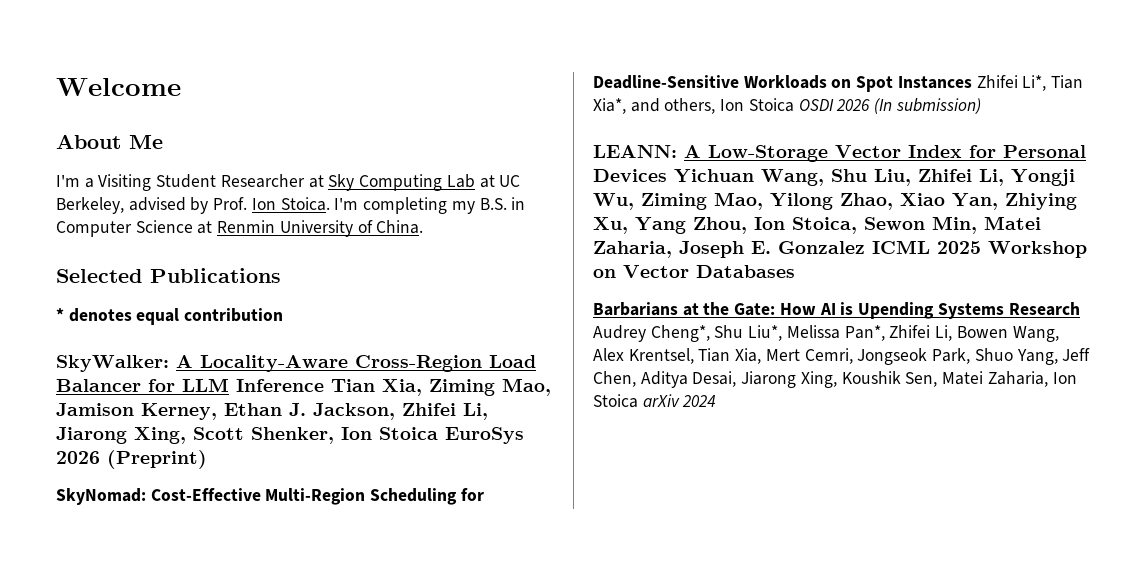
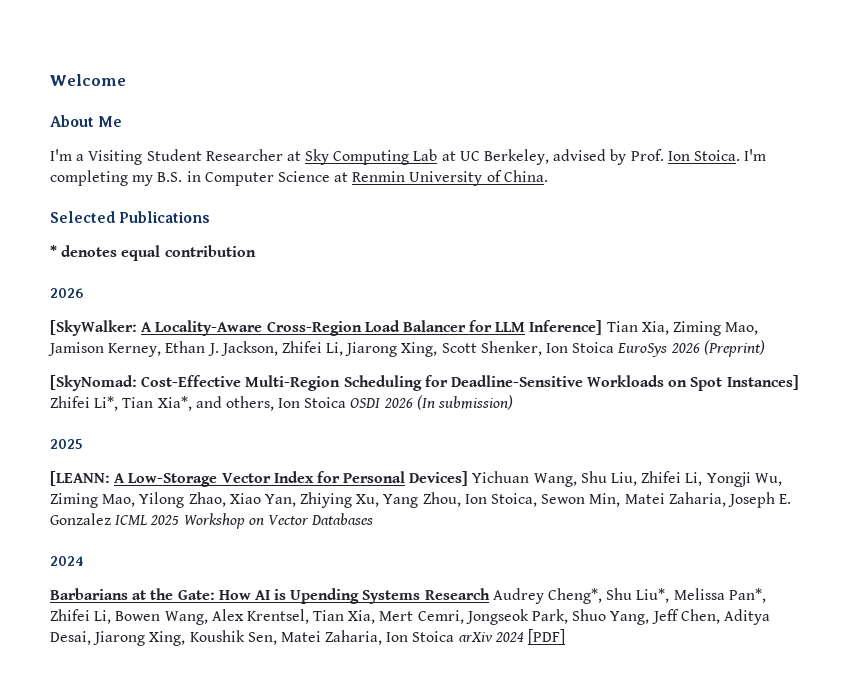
[56,355,169,372] SkyWalker: -> [50,288,84,298] [50,320,137,336] 2026 // [SkyWalker:
[236,379,324,392] Inference -> [529,320,603,335] Inference]
[56,488,146,505] SkyNomad: -> [50,375,137,391] [SkyNomad:
[897,76,972,89] Instances -> [726,375,799,390] Instances]
[593,145,677,158] LEANN: -> [50,439,83,449] [50,471,110,486] 2025 // [LEANN:
[593,169,667,182] Devices -> [409,471,469,486] Devices]
(795, 271) none -> [50,556,83,566] // 2024
(717, 401) none -> [528,629,566,645] [PDF]

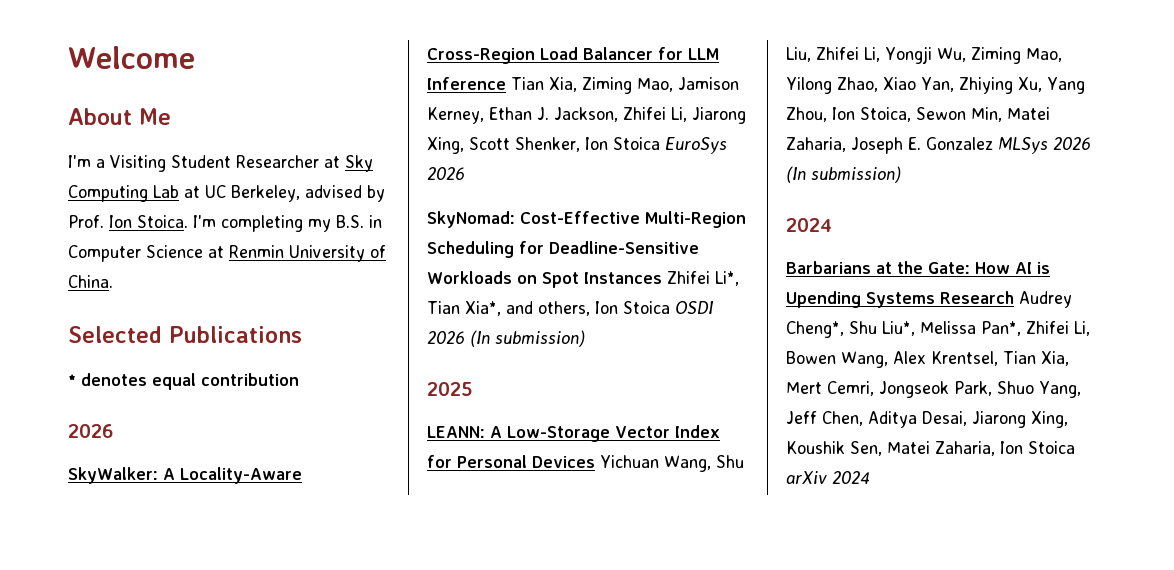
[50,320,137,336] [SkyWalker: -> [68,467,158,484] SkyWalker:
[529,320,603,335] Inference] -> [427,77,506,90] Inference
[703,340,765,357] [50,375,137,391] (Preprint) // [SkyNomad: -> [427,211,515,228] // SkyNomad:
[726,375,799,390] Instances] -> [583,272,662,284] Instances
[50,471,110,486] [LEANN: -> [427,426,485,438] LEANN:
[409,471,469,486] Devices] -> [532,456,595,468] Devices
[115,513,374,529] ICML 2025 Workshop on Vector Databases -> [998,137,1091,154] [786,166,901,183] MLSys 2026 (In submission)
[528,629,566,645] [PDF] -> (870, 477) none

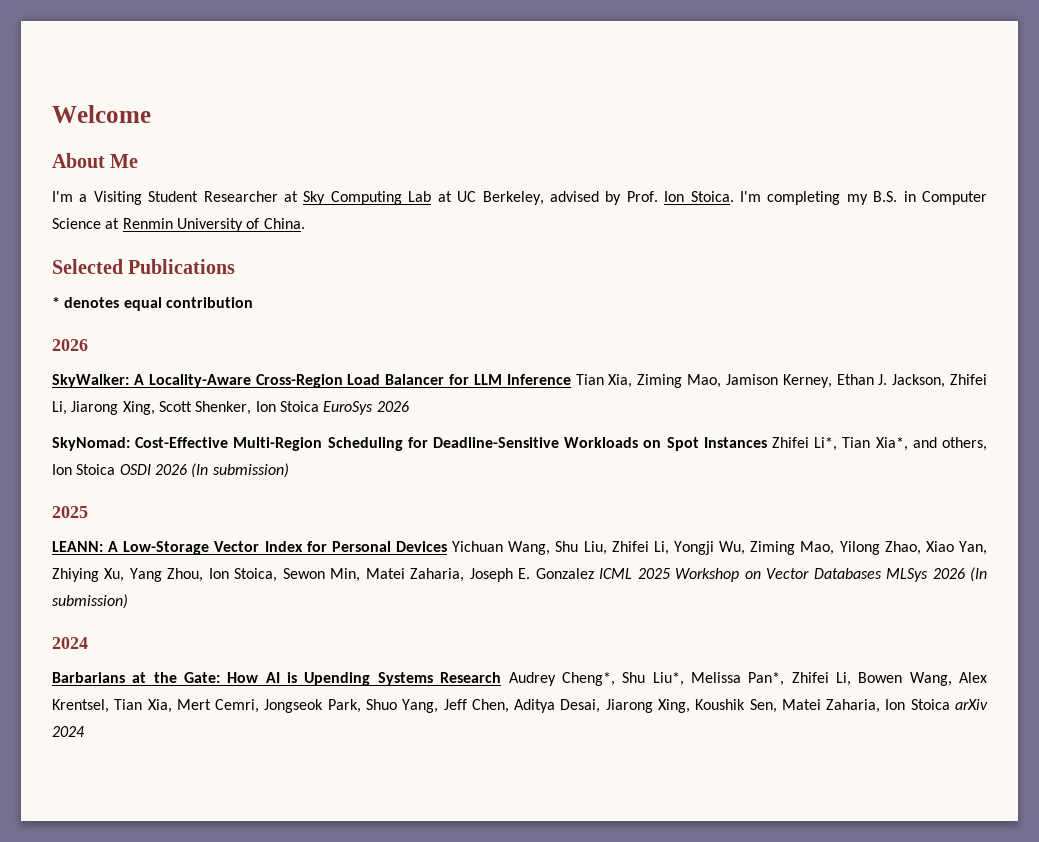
(993, 143) none -> [599,568,882,582] ICML 2025 Workshop on Vector Databases

